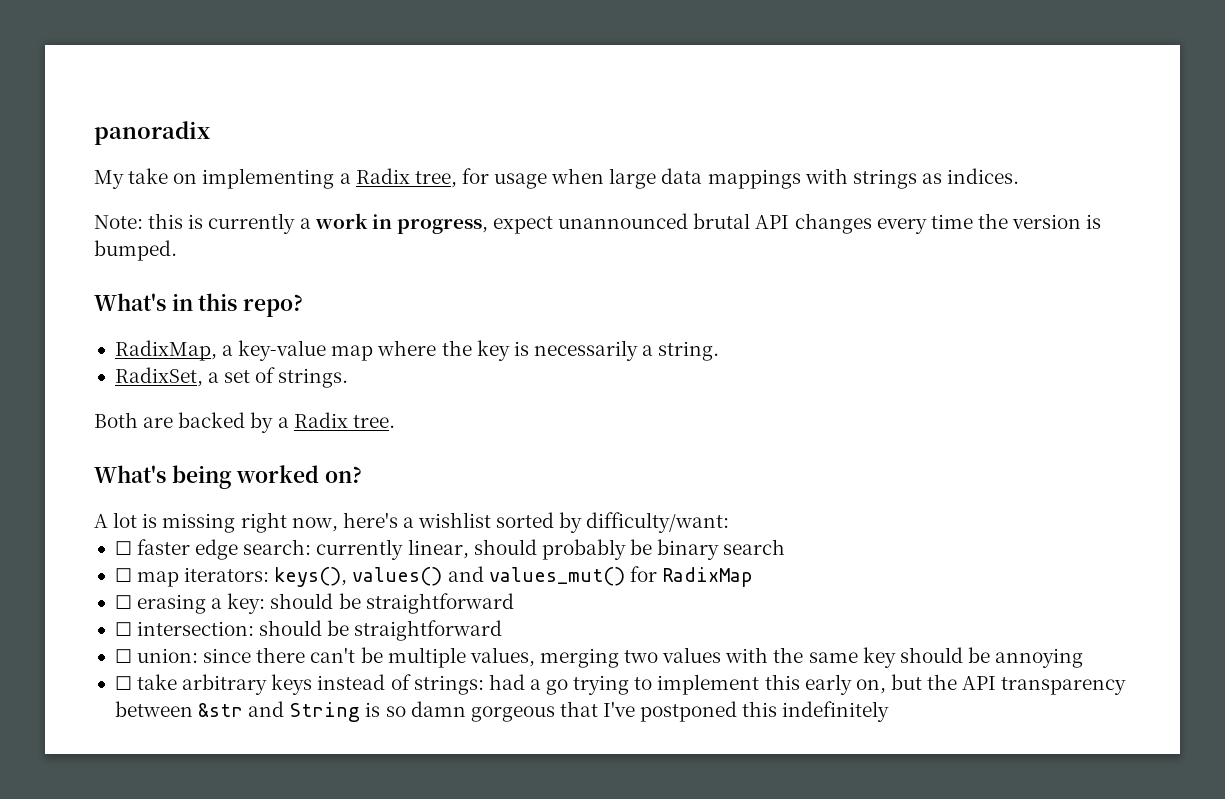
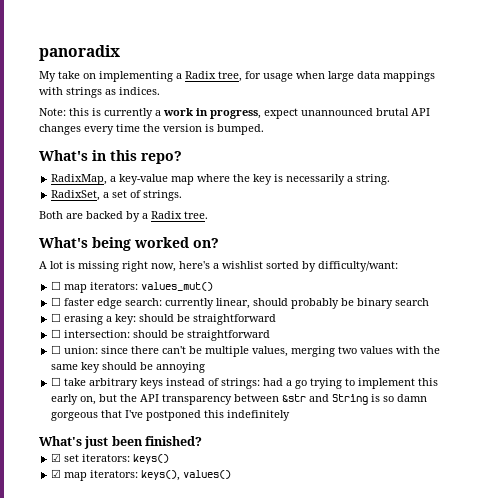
(730, 522) none -> [51,281,214,293] // ☐ map iterators: values_mut()
[114,566,753,587] // ☐ map iterators: keys(), values() and values_mut() for RadixMap -> (430, 302) none
(890, 711) none -> [39,436,203,449] [51,453,170,464] [51,469,232,481] // What's just been finished? // ☑ set iterators: keys() // ☑ map iterators: keys(), values()

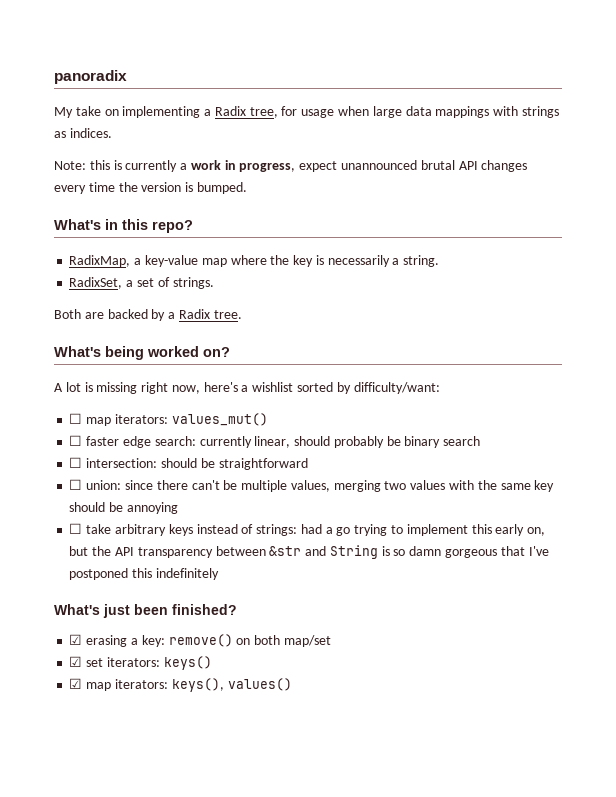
[51,313,277,325] // ☐ erasing a key: should be straightforward -> (481, 441) none
(203, 441) none -> [69,634,331,647] // ☑ erasing a key: remove() on both map/set

